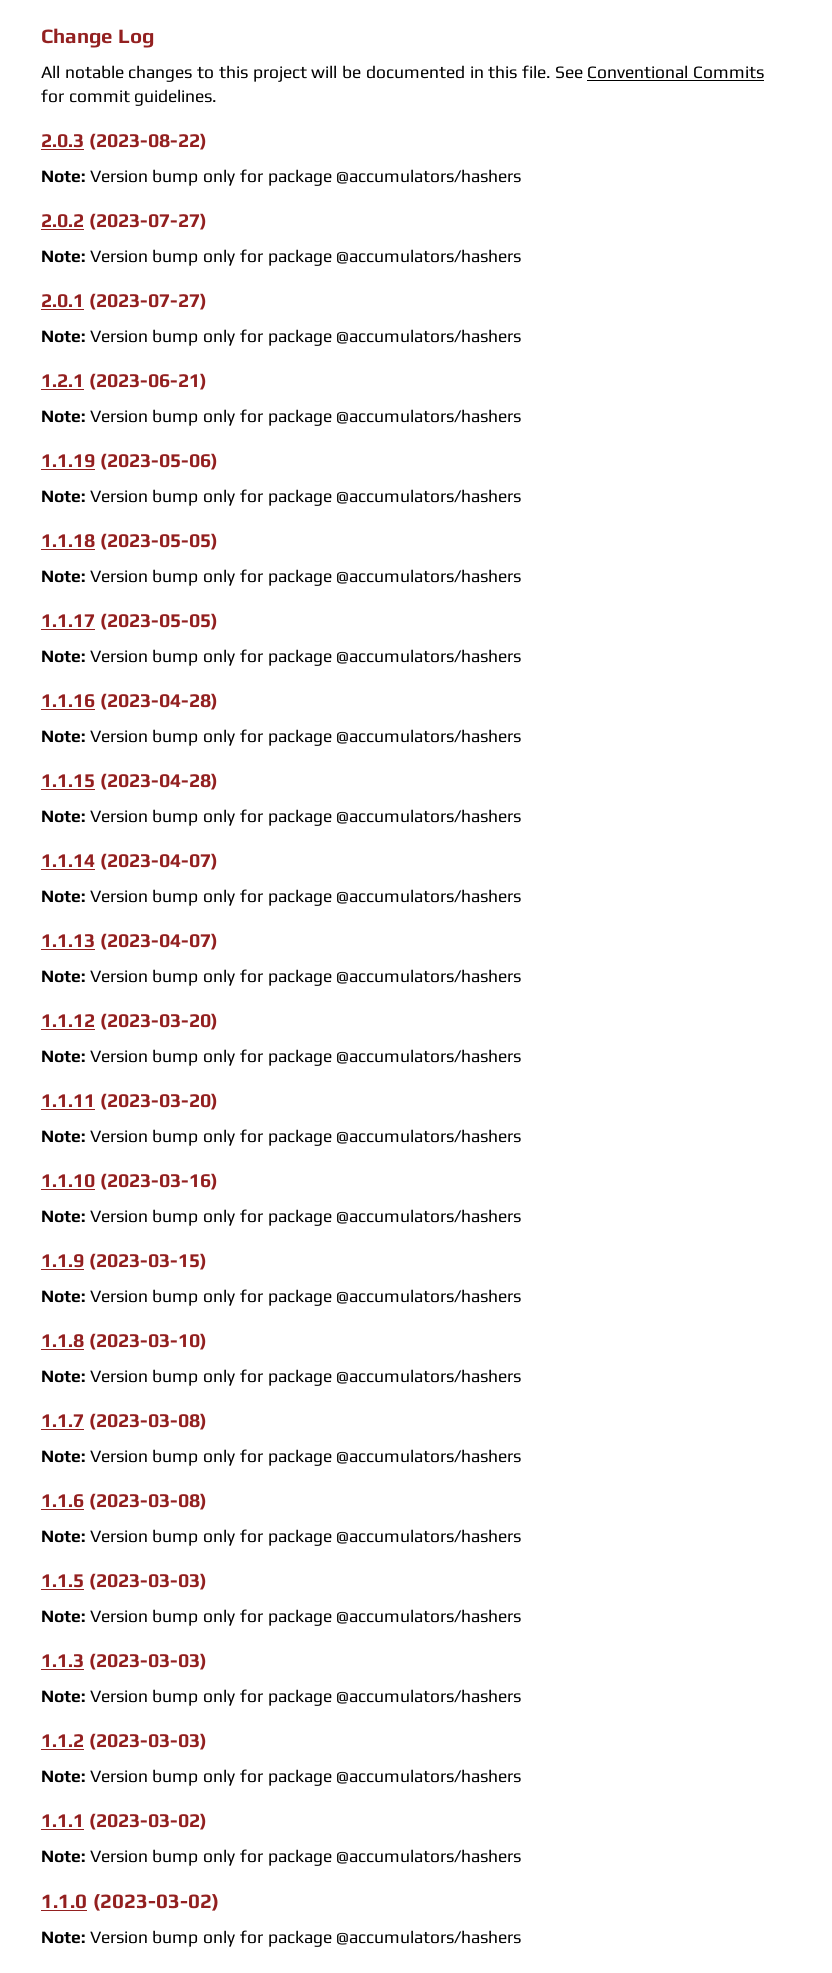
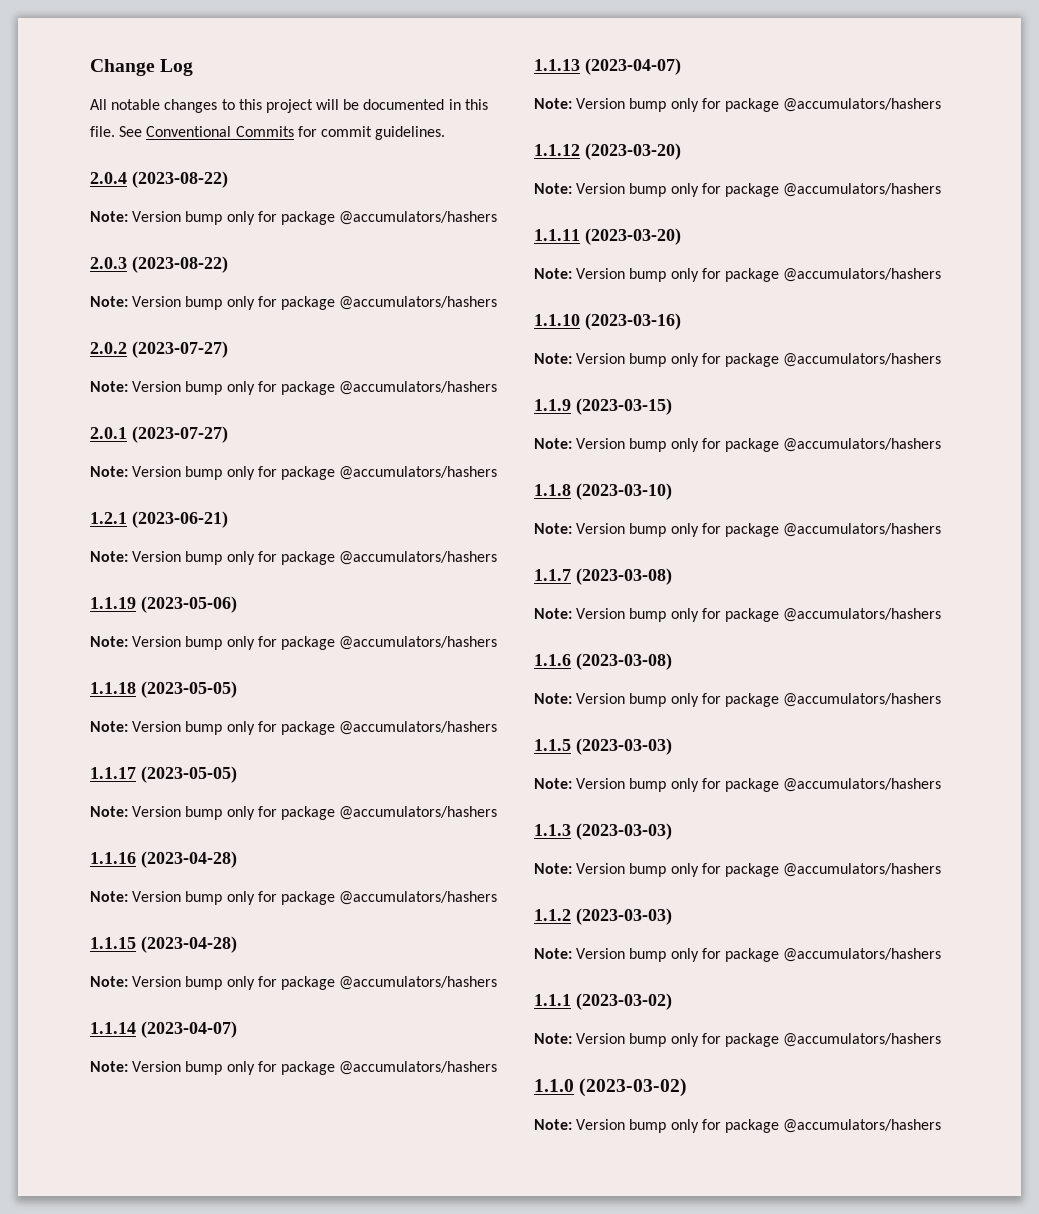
(217, 97) none -> [90,171,228,188] [90,211,498,225] // 2.0.4 (2023-08-22) // Note: Version bump only for package @accumulators/hashers

